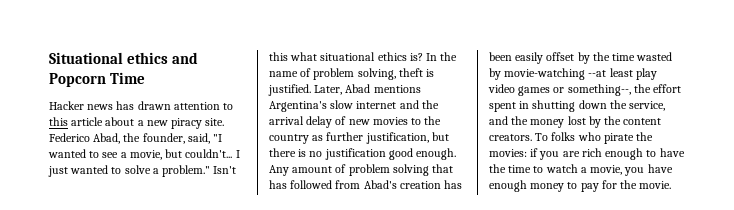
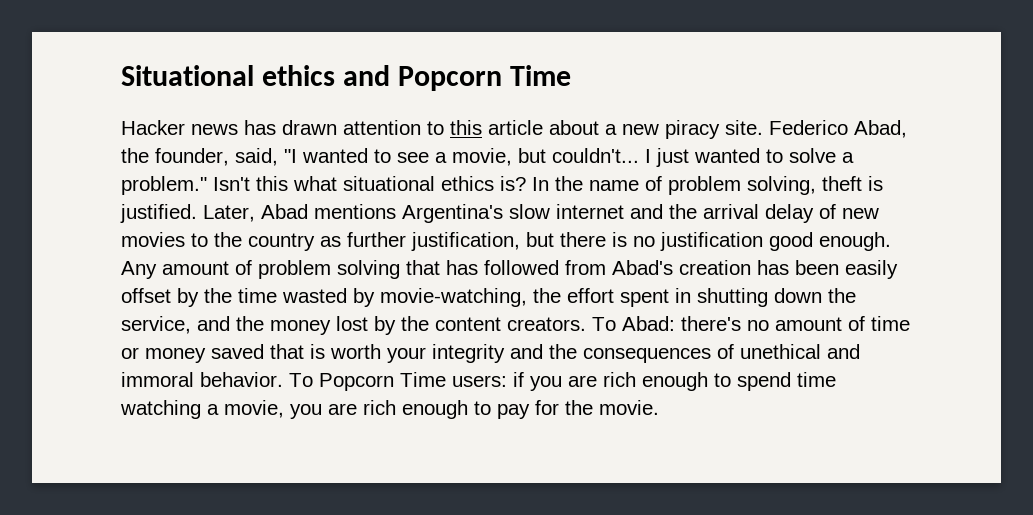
[504,68,657,80] [488,84,631,96] movie-watching --at least play video games or something--, -> [380,288,527,307] movie-watching,
[551,132,654,144] [489,149,527,157] folks who pirate the movies: -> [622,316,910,331] [121,344,860,363] [121,372,507,391] Abad: there's no amount of time or money saved that is worth your integrity and the consequences of unethical and immoral behavior. To Popcorn Time users:
[659,148,685,157] [489,164,673,176] [489,180,565,192] have the time to watch a movie, you have enough money -> [737,372,836,391] [120,400,468,419] spend time watching a movie, you are rich enough

